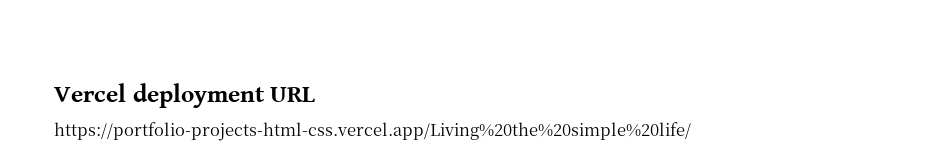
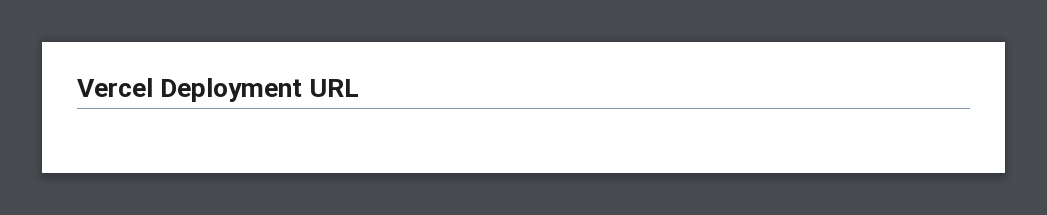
[132,83,265,108] deployment -> [160,78,303,102] Deployment
[54,122,691,141] // https://portfolio-projects-html-css.vercel.app/Living%20the%20simple%20life/ -> (360, 88) none

